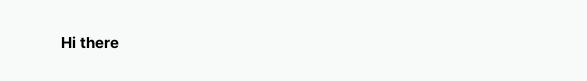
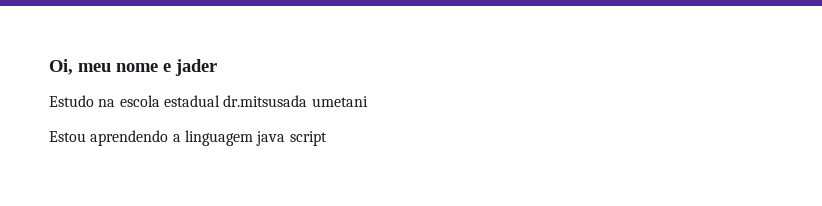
[61,36,120,49] Hi there -> [49,59,217,76] [49,95,368,107] [49,130,327,146] Oi, meu nome e jader // Estudo na escola estadual dr.mitsusada umetani // Estou aprendendo a linguagem java script

